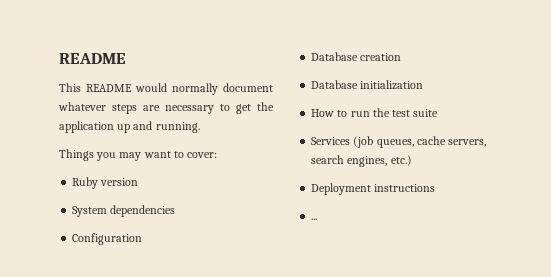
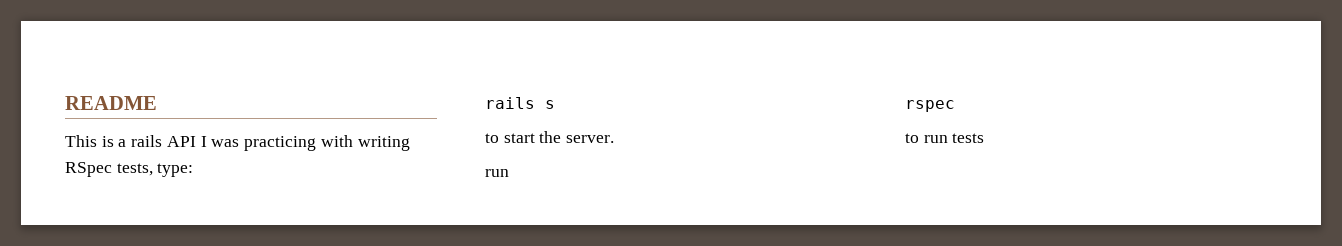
[86,83,273,95] [58,102,274,114] [59,121,200,133] [59,149,218,161] [72,177,139,189] [72,205,176,217] [72,233,143,245] [311,52,402,61] [311,80,424,90] [311,108,439,117] [311,136,487,148] [311,155,412,167] [311,183,436,195] [311,218,318,220] README would normally document whatever steps are necessary to get the application up and running. // Things you may want to cover: // Ruby version // System dependencies // Configuration // Database creation // Database initialization // How to run the test suite // Services (job queues, cache servers, search engines, etc.) // Deployment instructions // ... -> [101,135,410,151] [65,162,194,177] [485,97,555,109] [485,131,615,143] [485,169,509,177] [905,100,955,112] [905,133,985,143] is a rails API I was practicing with writing RSpec tests, type: // rails s // to start the server. // run // rspec // to run tests

